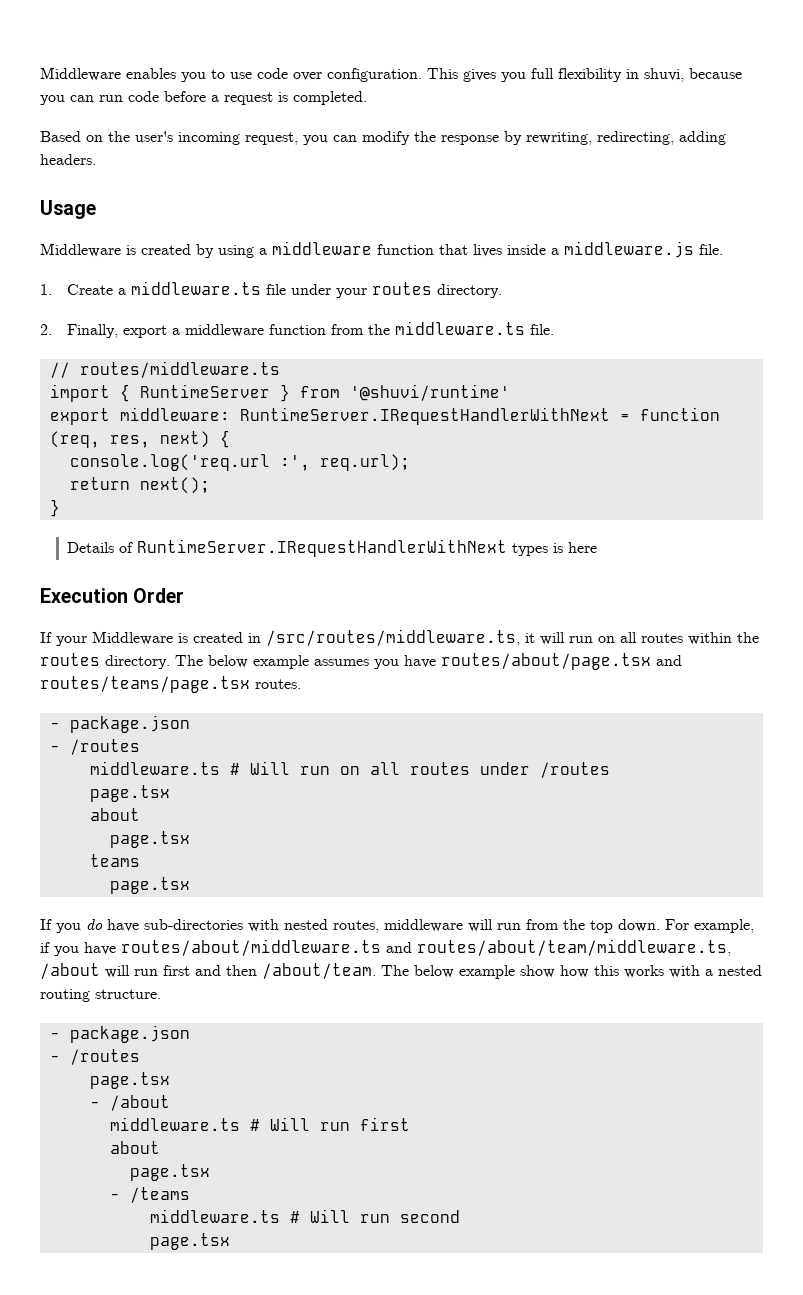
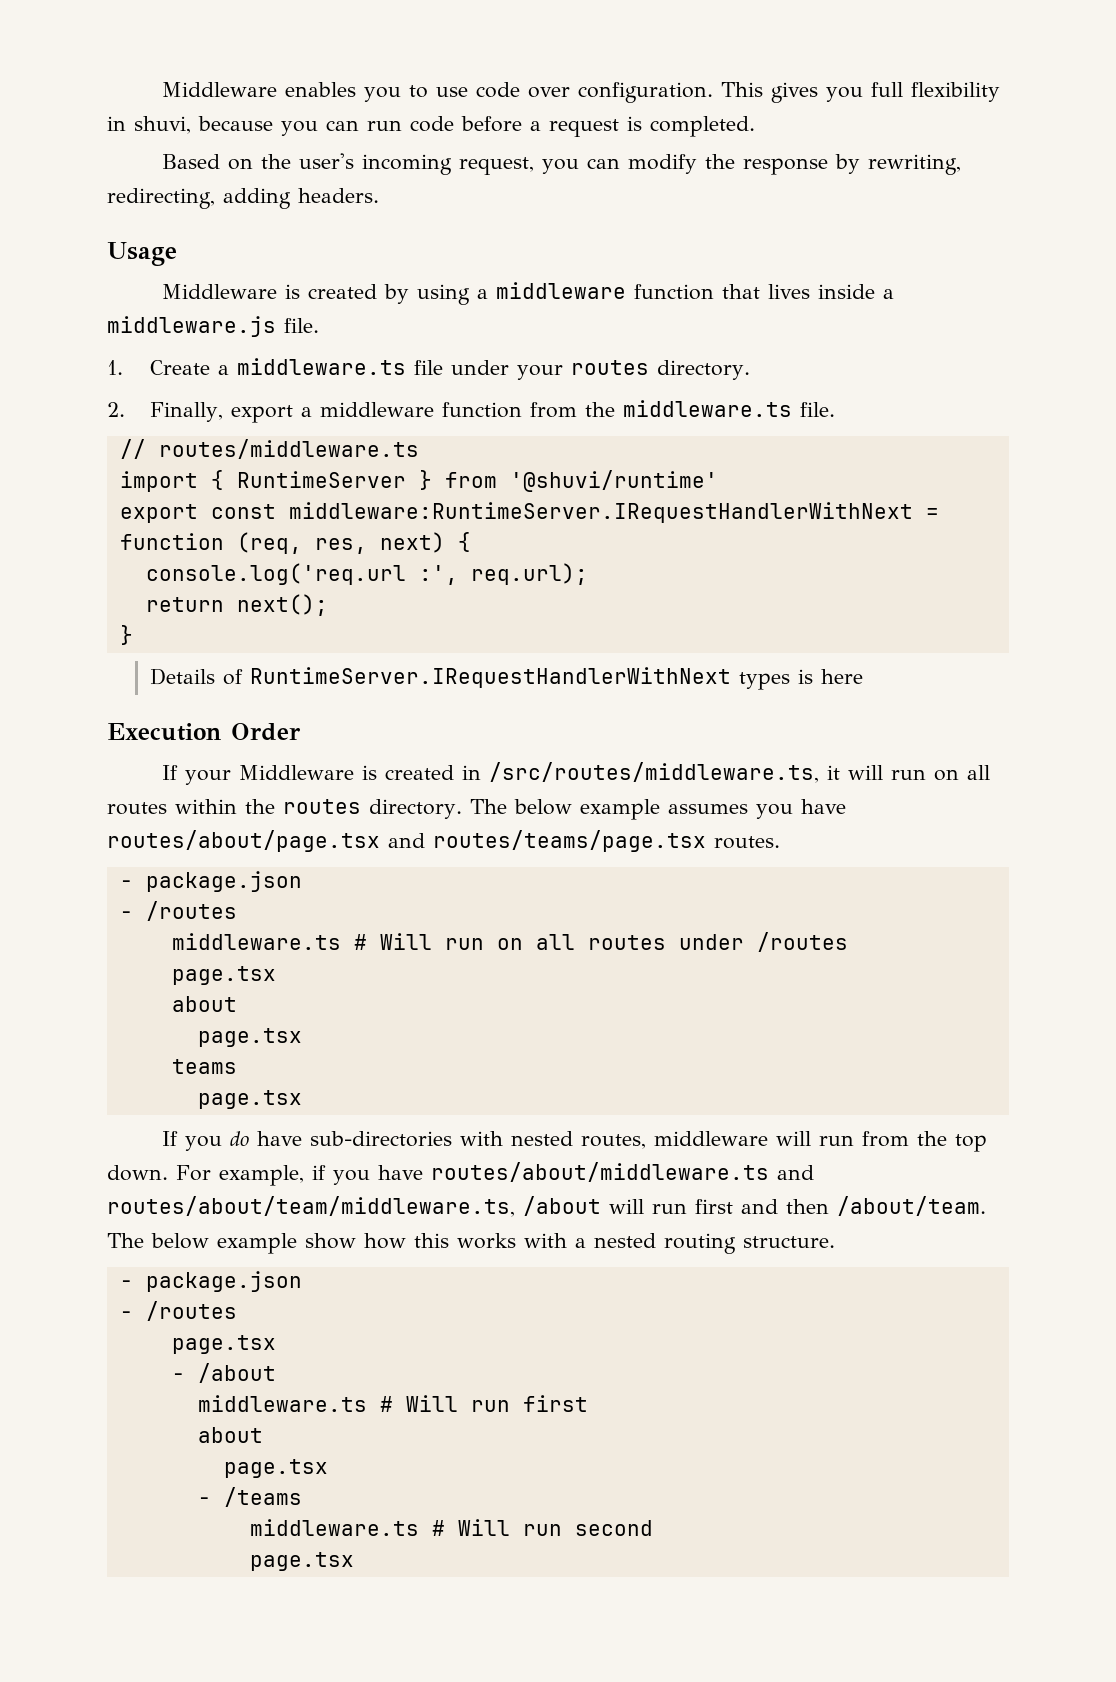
[119,407,610,425] middleware: RuntimeServer.IRequestHandlerWithNext -> [210,502,913,523] const middleware:RuntimeServer.IRequestHandlerWithNext

